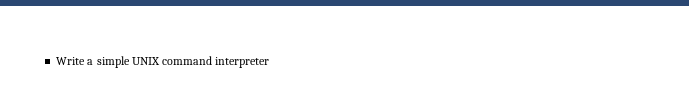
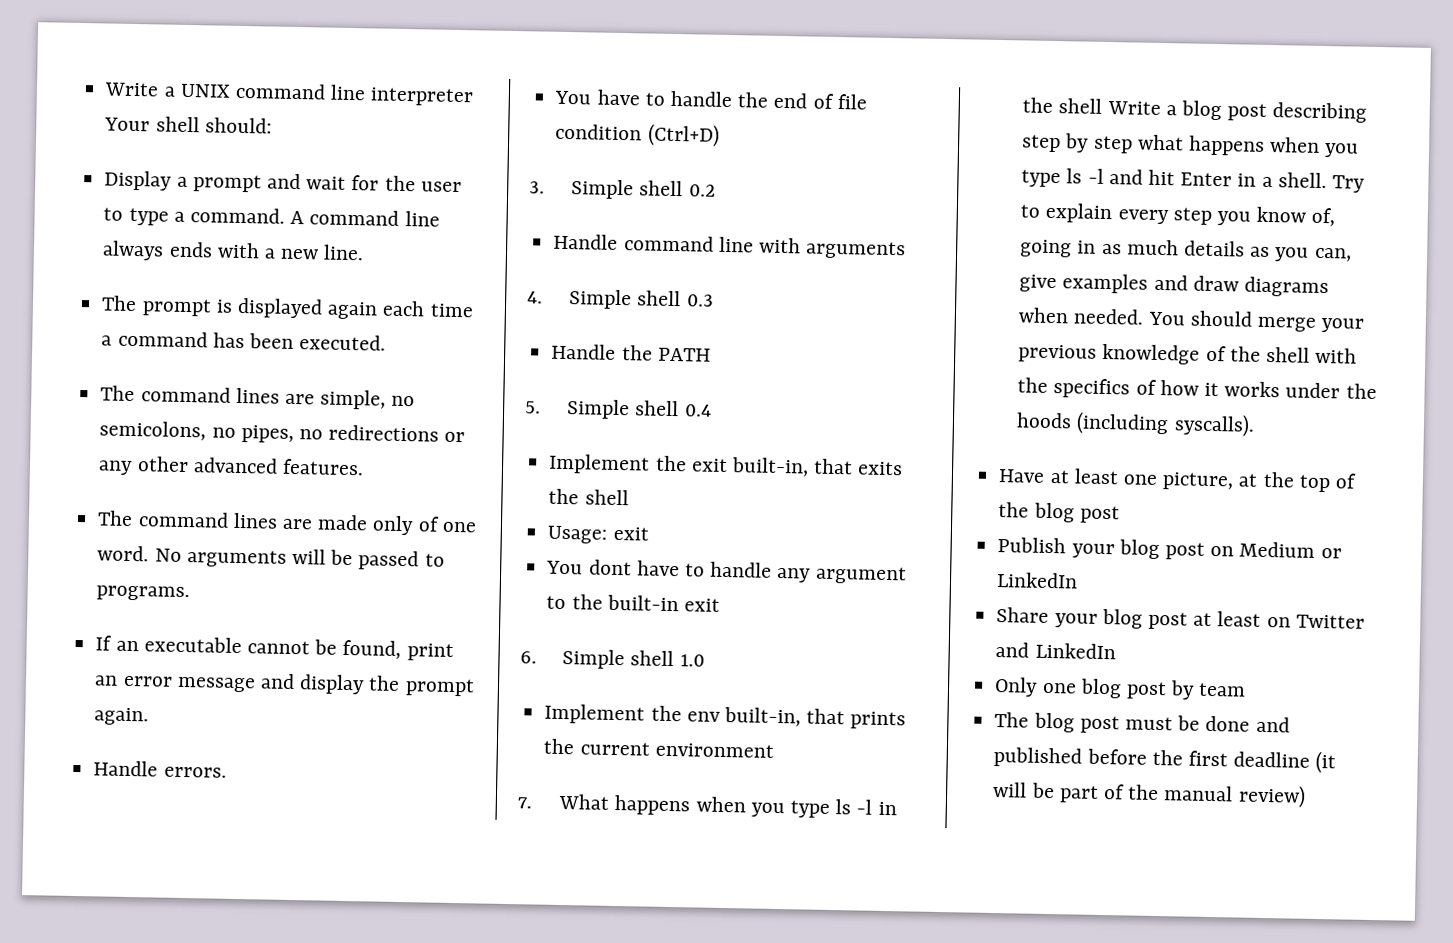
[56,56,130,68] Write a simple -> [104,82,176,97] Write a
[215,57,270,68] interpreter -> [330,84,475,107] [104,116,272,134] [104,170,462,193] [103,207,440,227] [102,240,365,261] [101,295,474,320] [101,330,387,351] [100,385,416,410] [99,420,466,443] [98,456,364,476] [97,510,477,536] [97,545,445,571] [96,585,191,602] [95,635,454,661] [94,673,475,697] [94,707,150,726] [93,760,227,778] [554,89,867,110] [555,123,720,147] [529,179,716,200] [553,233,907,260] [527,289,714,310] [551,343,711,362] [525,399,712,420] [548,453,904,477] [548,488,629,506] [547,525,649,544] [546,559,907,585] [546,594,720,612] [520,648,705,670] [544,703,907,730] [543,738,774,758] [517,793,897,818] [1022,97,1368,123] [1021,133,1360,158] [1021,168,1366,193] [1020,202,1336,227] [1020,239,1352,262] [1019,273,1329,298] [1018,307,1365,333] [1018,343,1358,365] [1017,377,1377,400] [1016,411,1255,437] [998,468,1357,493] [998,502,1120,524] [997,537,1342,560] [996,572,1079,589] [996,607,1365,630] [995,642,1116,660] [994,677,1247,700] [994,712,1290,734] [993,746,1337,774] [993,781,1306,808] line interpreter Your shell should: // Display a prompt and wait for the user to type a command. A command line always ends with a new line. // The prompt is displayed again each time a command has been executed. // The command lines are simple, no semicolons, no pipes, no redirections or any other advanced features. // The command lines are made only of one word. No arguments will be passed to programs. // If an executable cannot be found, print an error message and display the prompt again. // Handle errors. // You have to handle the end of file condition (Ctrl+D) // 3. Simple shell 0.2 // Handle command line with arguments // 4. Simple shell 0.3 // Handle the PATH // 5. Simple shell 0.4 // Implement the exit built-in, that exits the shell // Usage: exit // You dont have to handle any argument to the built-in exit // 6. Simple shell 1.0 // Implement the env built-in, that prints the current environment // 7. What happens when you type ls -l in the shell Write a blog post describing step by step what happens when you type ls -l and hit Enter in a shell. Try to explain every step you know of, going in as much details as you can, give examples and draw diagrams when needed. You should merge your previous knowledge of the shell with the specifics of how it works under the hoods (including syscalls). // Have at least one picture, at the top of the blog post // Publish your blog post on Medium or LinkedIn // Share your blog post at least on Twitter and LinkedIn // Only one blog post by team // The blog post must be done and published before the first deadline (it will be part of the manual review)

